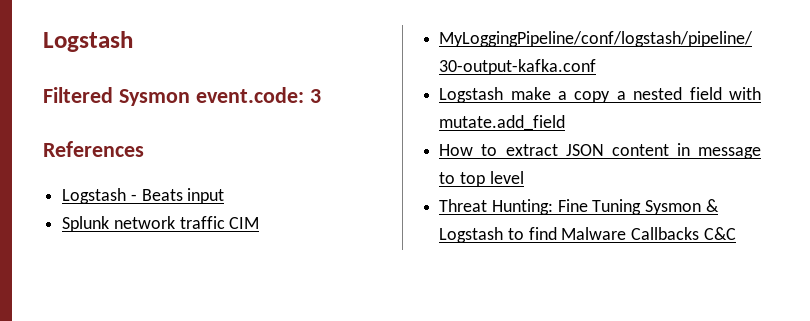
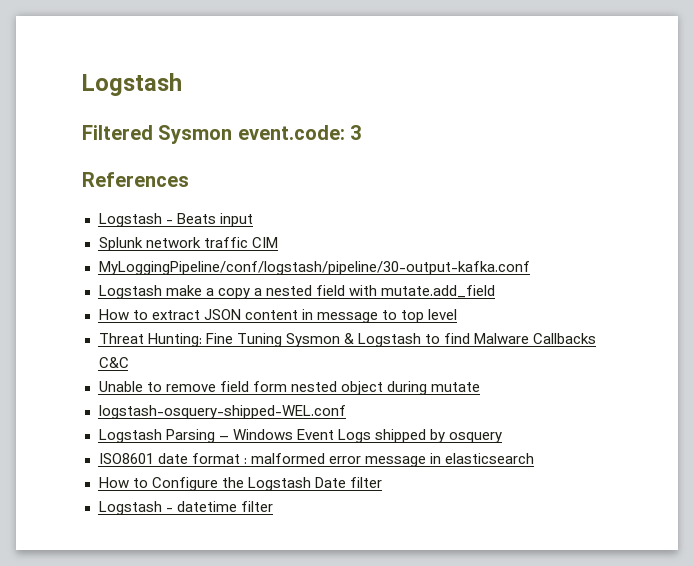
(736, 233) none -> [98,381,480,395] [98,405,346,419] [98,429,502,443] [98,453,534,467] [98,477,382,491] [98,501,273,515] // Unable to remove field form nested object during mutate // logstash-osquery-shipped-WEL.conf // Logstash Parsing – Windows Event Logs shipped by osquery // ISO8601 date format : malformed error message in elasticsearch // How to Configure the Logstash Date filter // Logstash - datetime filter

